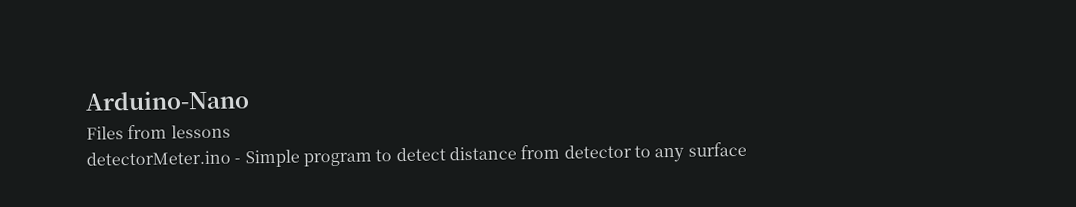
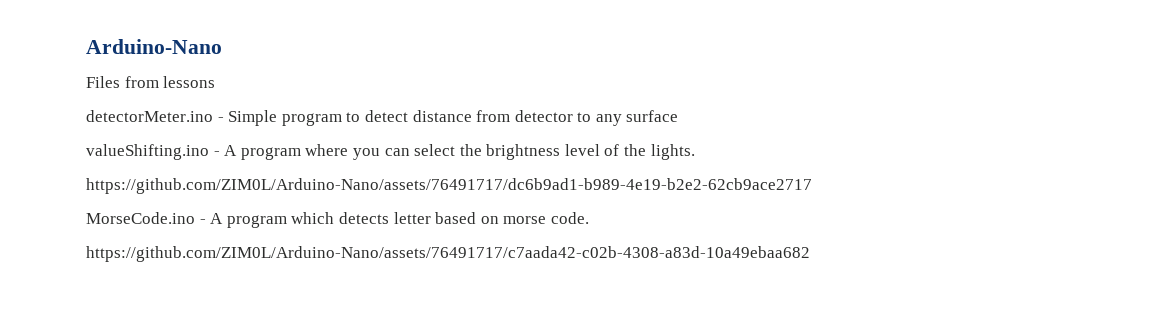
(747, 149) none -> [86,144,695,160] [86,178,812,194] [86,212,589,228] [86,246,810,262] // valueShifting.ino - A program where you can select the brightness level of the lights. // https://github.com/ZIM0L/Arduino-Nano/assets/76491717/dc6b9ad1-b989-4e19-b2e2-62cb9ace2717 // MorseCode.ino - A program which detects letter based on morse code. // https://github.com/ZIM0L/Arduino-Nano/assets/76491717/c7aada42-c02b-4308-a83d-10a49ebaa682

